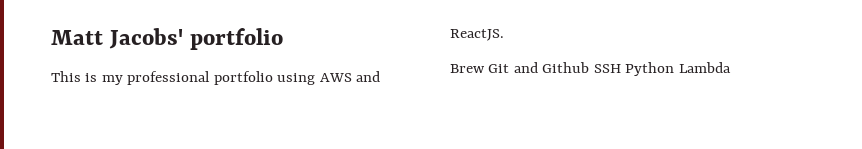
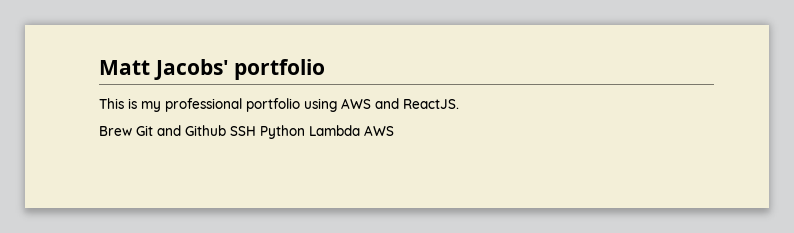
(731, 67) none -> [364,125,394,136] AWS

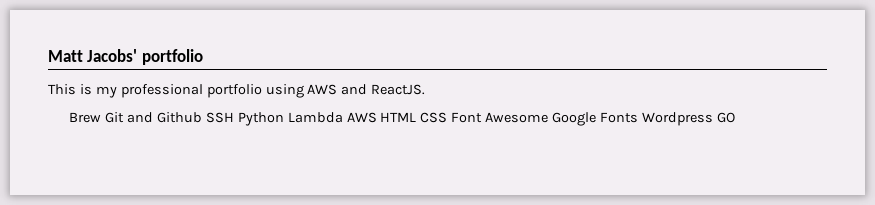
(394, 130) none -> [380,112,735,126] HTML CSS Font Awesome Google Fonts Wordpress GO

